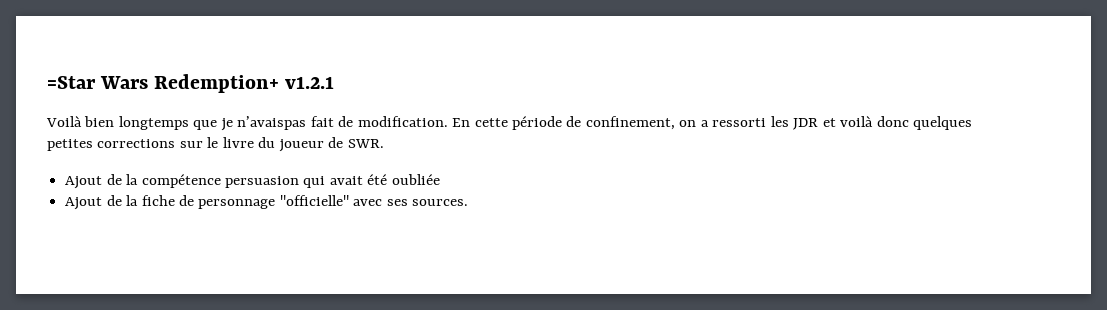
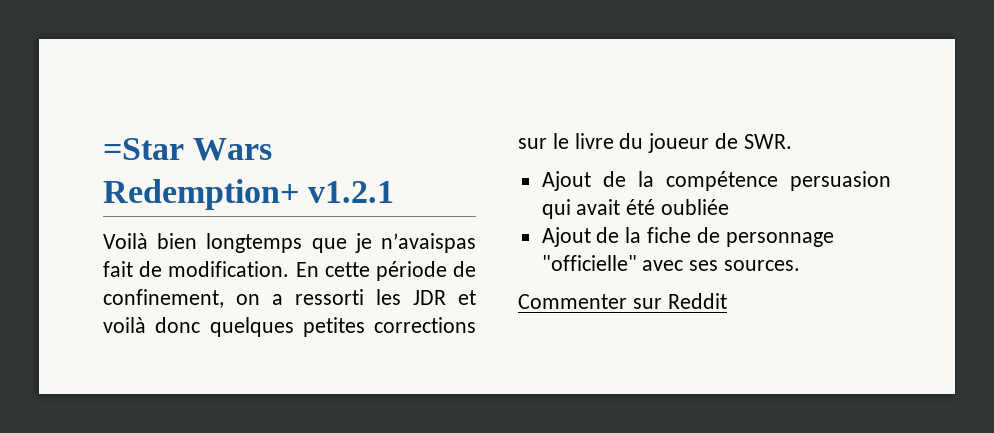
(469, 202) none -> [518,293,727,309] // Commenter sur Reddit

